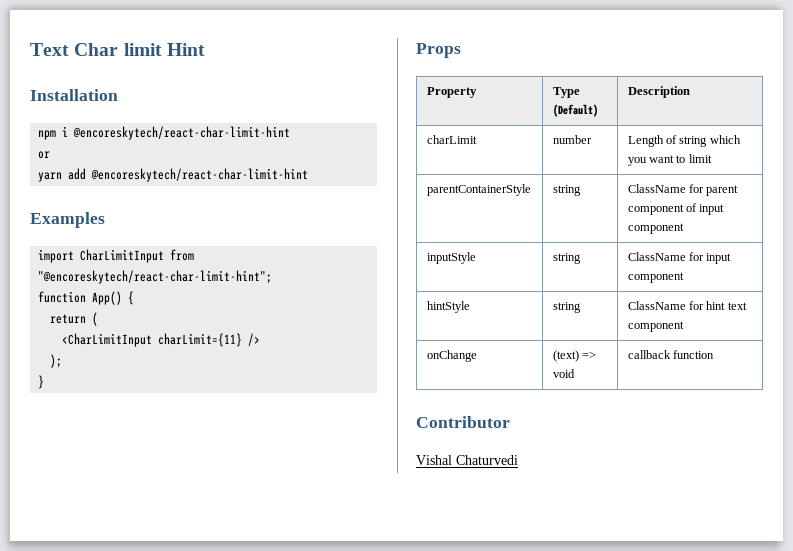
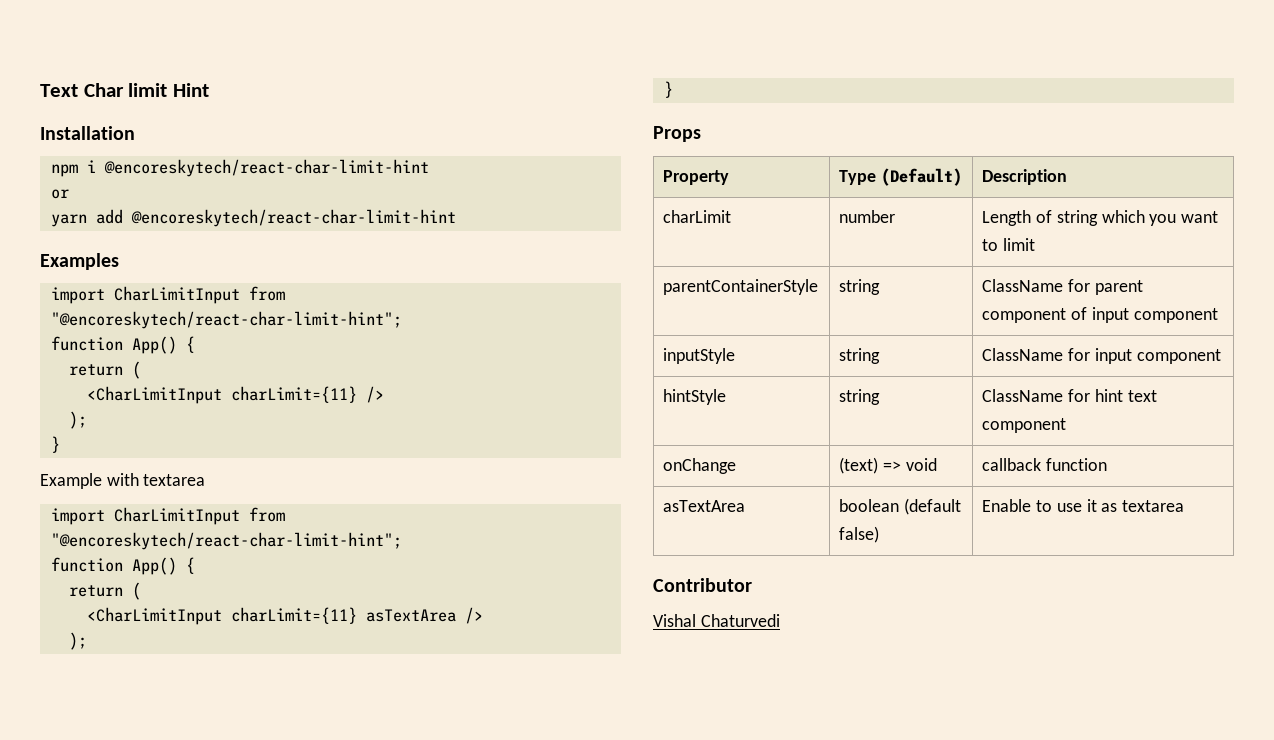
(45, 382) none -> [40,473,206,489] [50,507,285,525] [50,532,402,550] [50,557,195,575] [68,582,141,600] [86,607,483,625] [68,632,87,650] [663,81,673,98] // Example with textarea // import CharLimitInput from "@encoreskytech/react-char-limit-hint"; // function App() { // return ( // <CharLimitInput charLimit={11} asTextArea /> // ); // }
(715, 354) none -> [663,500,746,512] [839,498,962,515] [839,526,880,543] [982,499,1185,512] // asTextArea | boolean (default false) | Enable to use it as textarea

